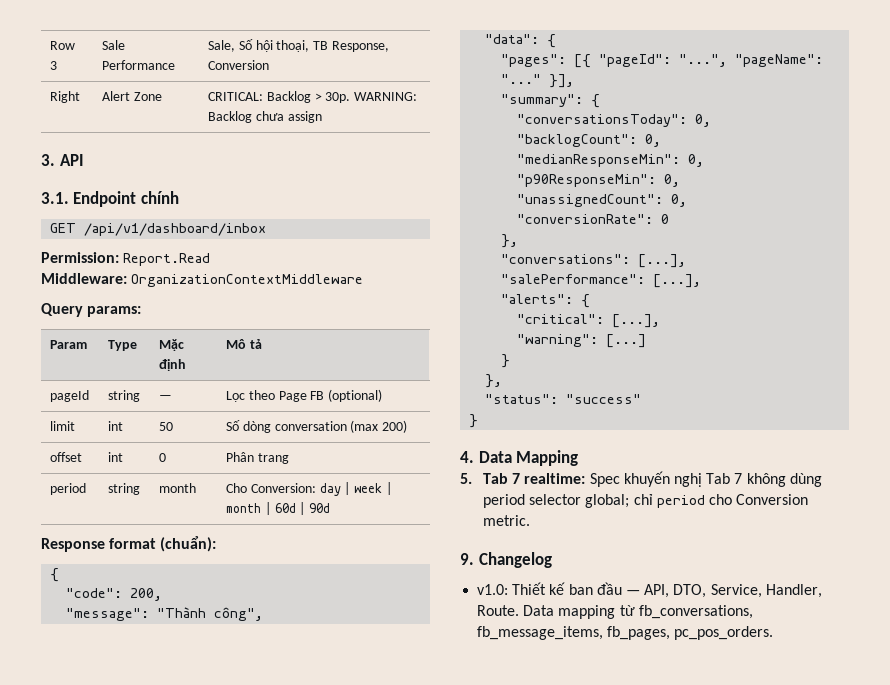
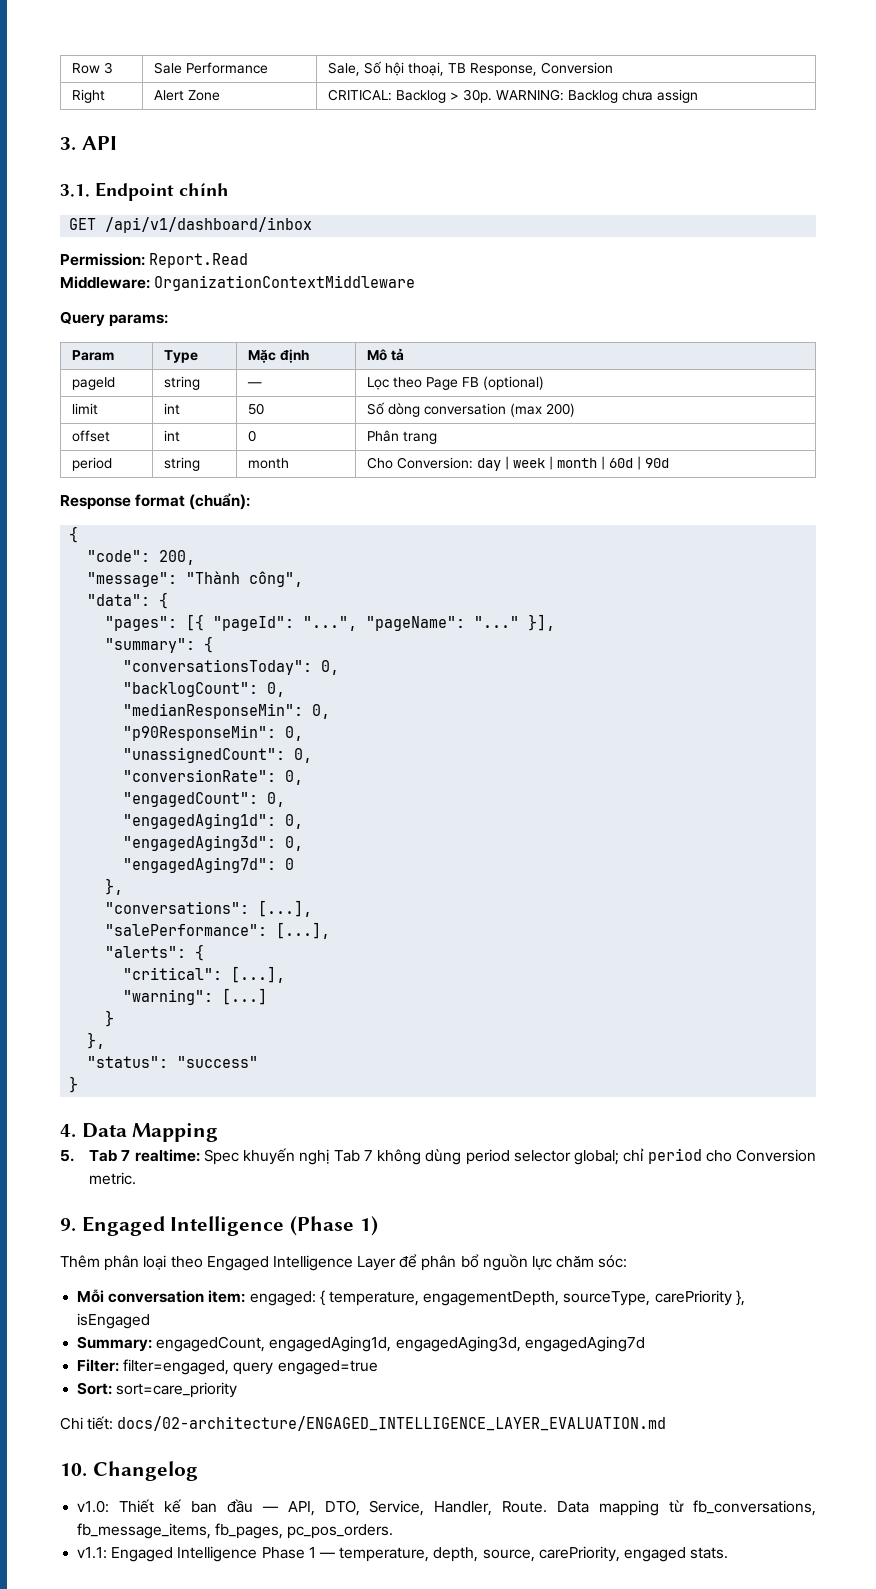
(654, 219) none -> [285,770,304,785] [123,792,286,807] [123,813,304,829] [123,835,304,851] [123,857,277,873] 0, // "engagedCount": 0, // "engagedAging1d": 0, // "engagedAging3d": 0, // "engagedAging7d":
(474, 559) none -> [81,1216,378,1236] [60,1254,628,1271] [77,1289,745,1306] [77,1313,151,1329] [77,1336,645,1352] [77,1359,378,1375] [77,1382,238,1398] [60,1416,667,1431] [60,1463,87,1476] Engaged Intelligence (Phase 1) // Thêm phân loại theo Engaged Intelligence Layer để phân bổ nguồn lực chăm sóc: // Mỗi conversation item: engaged: { temperature, engagementDepth, sourceType, carePriority }, isEngaged // Summary: engagedCount, engagedAging1d, engagedAging3d, engagedAging7d // Filter: filter=engaged, query engaged=true // Sort: sort=care_priority // Chi tiết: docs/02-architecture/ENGAGED_INTELLIGENCE_LAYER_EVALUATION.md // 10.
(774, 633) none -> [77,1546,729,1562] // v1.1: Engaged Intelligence Phase 1 — temperature, depth, source, carePriority, engaged stats.

